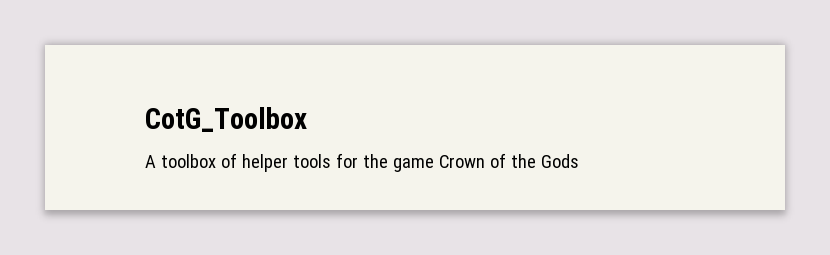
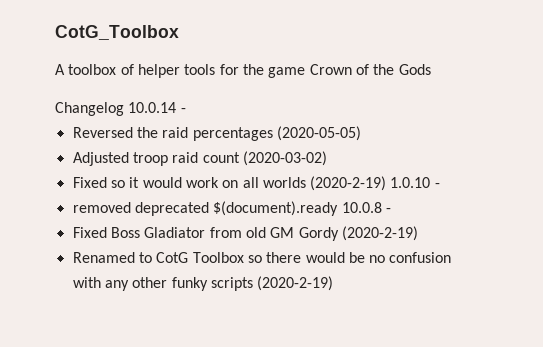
(579, 161) none -> [55,102,186,116] [72,126,361,141] [72,151,327,166] [72,176,440,191] [72,201,391,216] [72,226,418,241] [72,252,452,263] [72,276,334,291] // Changelog 10.0.14 - // Reversed the raid percentages (2020-05-05) // Adjusted troop raid count (2020-03-02) // Fixed so it would work on all worlds (2020-2-19) 1.0.10 - // removed deprecated $(document).ready 10.0.8 - // Fixed Boss Gladiator from old GM Gordy (2020-2-19) // Renamed to CotG Toolbox so there would be no confusion with any other funky scripts (2020-2-19)

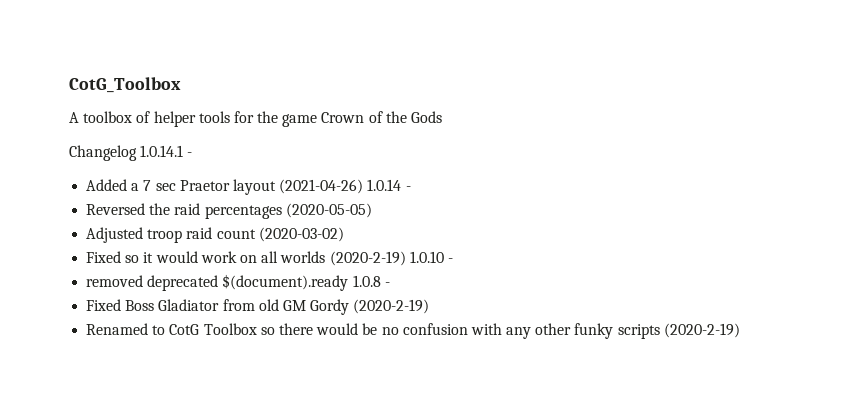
[128,102,177,113] 10.0.14 -> [140,145,193,157] [86,179,402,195] 1.0.14.1 - // Added a 7 sec Praetor layout (2021-04-26) 1.0.14
[341,202,382,213] 10.0.8 -> [352,275,381,287] 1.0.8

